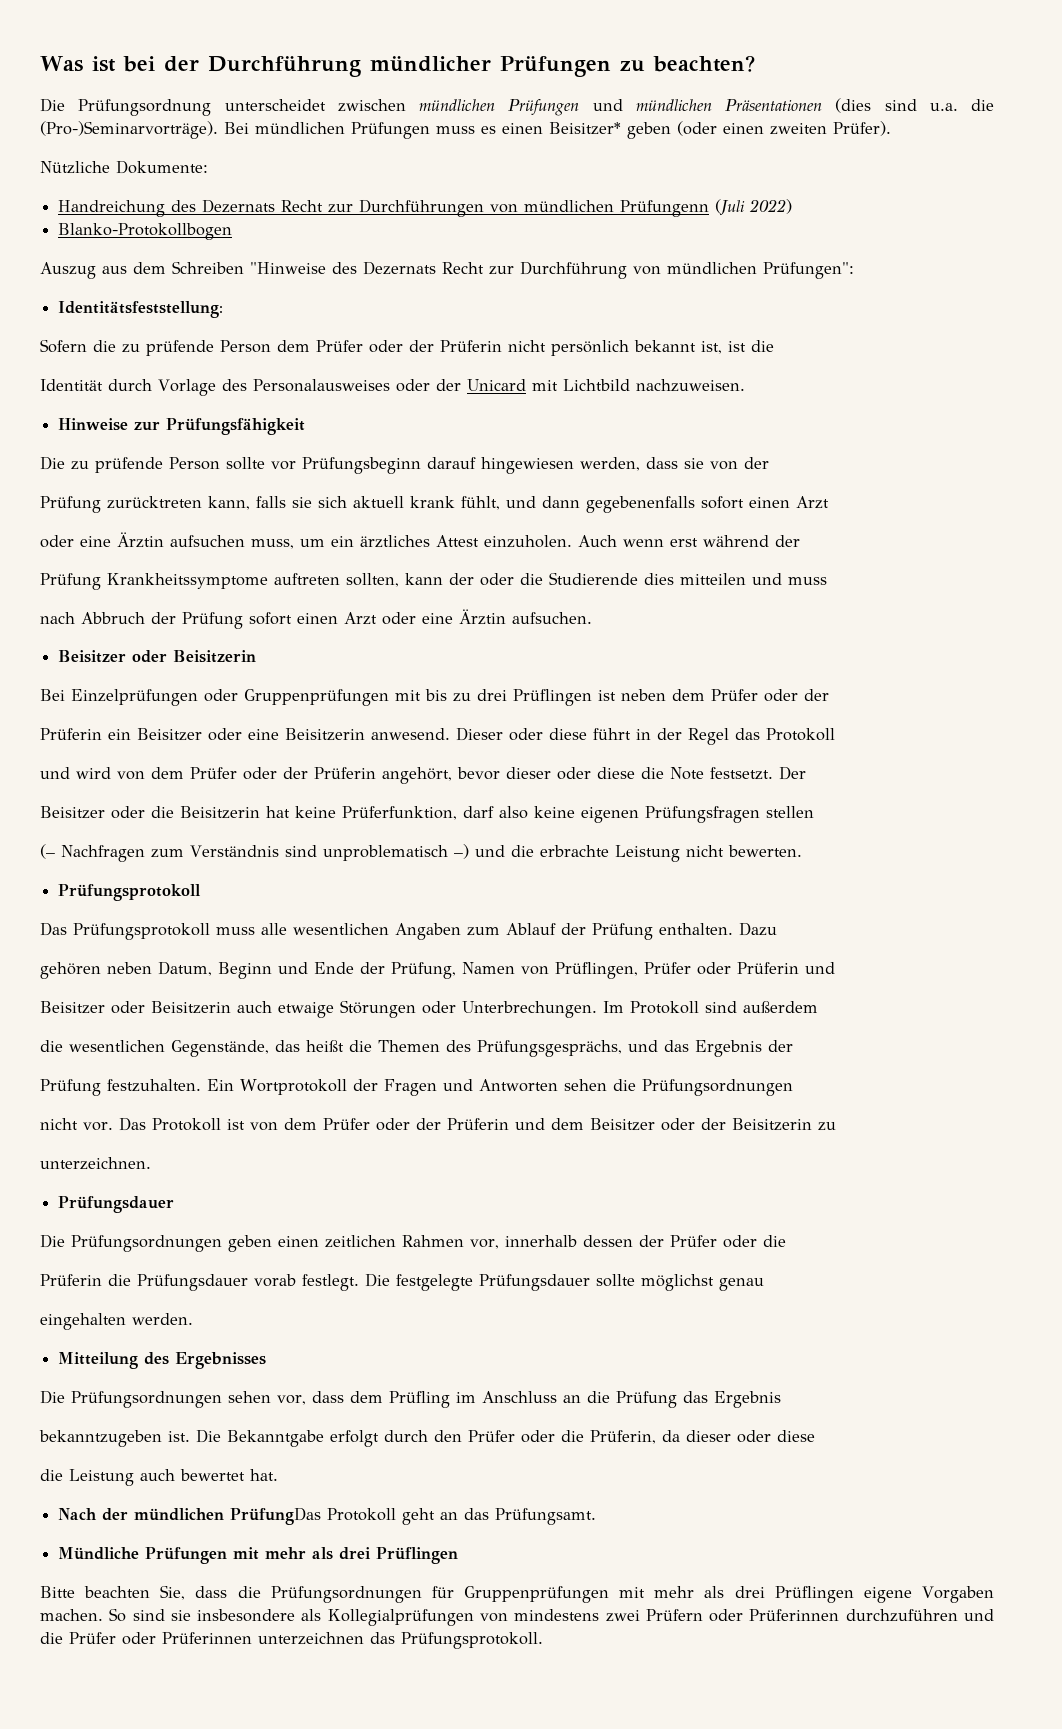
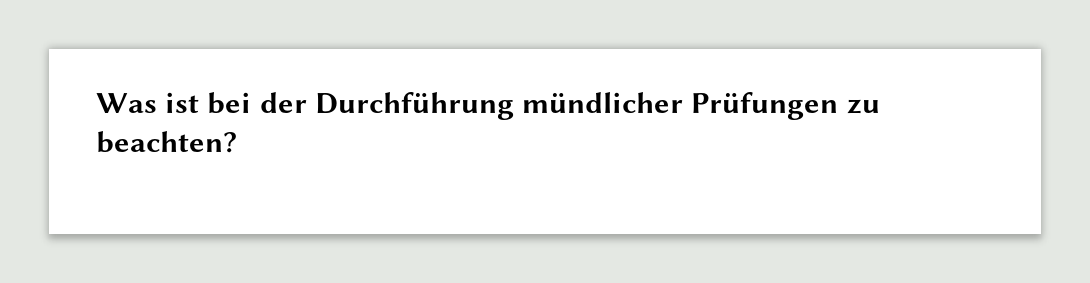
[40,98,994,116] [40,121,891,139] [40,160,208,174] [58,199,793,217] [58,223,233,240] [40,261,854,279] [58,301,224,318] [40,339,774,356] [40,379,745,396] [58,418,306,435] [40,456,769,474] [40,496,829,513] [40,532,800,549] [40,572,827,590] [40,609,592,629] [58,650,257,663] [40,689,829,706] [40,727,835,745] [40,766,806,784] [40,806,814,823] [40,844,802,862] [58,884,202,901] [40,922,777,940] [40,961,835,979] [40,1000,818,1018] [40,1040,793,1057] [40,1079,793,1096] [40,1117,836,1131] [40,1157,151,1170] [58,1196,175,1213] [40,1234,786,1252] [40,1273,764,1291] [40,1313,193,1330] [58,1352,267,1369] [40,1390,781,1408] [39,1429,815,1447] [40,1469,278,1486] [58,1507,597,1525] [58,1547,459,1564] [40,1585,995,1603] [40,1608,995,1626] [40,1632,543,1649] // Die Prüfungsordnung unterscheidet zwischen mündlichen Prüfungen und mündlichen Präsentationen (dies sind u.a. die (Pro-)Seminarvorträge). Bei mündlichen Prüfungen muss es einen Beisitzer* geben (oder einen zweiten Prüfer). // Nützliche Dokumente: // Handreichung des Dezernats Recht zur Durchführungen von mündlichen Prüfungenn (Juli 2022) // Blanko-Protokollbogen // Auszug aus dem Schreiben "Hinweise des Dezernats Recht zur Durchführung von mündlichen Prüfungen": // Identitätsfeststellung: // Sofern die zu prüfende Person dem Prüfer oder der Prüferin nicht persönlich bekannt ist, ist die // Identität durch Vorlage des Personalausweises oder der Unicard mit Lichtbild nachzuweisen. // Hinweise zur Prüfungsfähigkeit // Die zu prüfende Person sollte vor Prüfungsbeginn darauf hingewiesen werden, dass sie von der // Prüfung zurücktreten kann, falls sie sich aktuell krank fühlt, und dann gegebenenfalls sofort einen Arzt // oder eine Ärztin aufsuchen muss, um ein ärztliches Attest einzuholen. Auch wenn erst während der // Prüfung Krankheitssymptome auftreten sollten, kann der oder die Studierende dies mitteilen und muss // nach Abbruch der Prüfung sofort einen Arzt oder eine Ärztin aufsuchen. // Beisitzer oder Beisitzerin // Bei Einzelprüfungen oder Gruppenprüfungen mit bis zu drei Prüflingen ist neben dem Prüfer oder der // Prüferin ein Beisitzer oder eine Beisitzerin anwesend. Dieser oder diese führt in der Regel das Protokoll // und wird von dem Prüfer oder der Prüferin angehört, bevor dieser oder diese die Note festsetzt. Der // Beisitzer oder die Beisitzerin hat keine Prüferfunktion, darf also keine eigenen Prüfungsfragen stellen // (– Nachfragen zum Verständnis sind unproblematisch –) und die erbrachte Leistung nicht bewerten. // Prüfungsprotokoll // Das Prüfungsprotokoll muss alle wesentlichen Angaben zum Ablauf der Prüfung enthalten. Dazu // gehören neben Datum, Beginn und Ende der Prüfung, Namen von Prüflingen, Prüfer oder Prüferin und // Beisitzer oder Beisitzerin auch etwaige Störungen oder Unterbrechungen. Im Protokoll sind außerdem // die wesentlichen Gegenstände, das heißt die Themen des Prüfungsgesprächs, und das Ergebnis der // Prüfung festzuhalten. Ein Wortprotokoll der Fragen und Antworten sehen die Prüfungsordnungen // nicht vor. Das Protokoll ist von dem Prüfer oder der Prüferin und dem Beisitzer oder der Beisitzerin zu // unterzeichnen. // Prüfungsdauer // Die Prüfungsordnungen geben einen zeitlichen Rahmen vor, innerhalb dessen der Prüfer oder die // Prüferin die Prüfungsdauer vorab festlegt. Die festgelegte Prüfungsdauer sollte möglichst genau // eingehalten werden. // Mitteilung des Ergebnisses // Die Prüfungsordnungen sehen vor, dass dem Prüfling im Anschluss an die Prüfung das Ergebnis // bekanntzugeben ist. Die Bekanntgabe erfolgt durch den Prüfer oder die Prüferin, da dieser oder diese // die Leistung auch bewertet hat. // Nach der mündlichen PrüfungDas Protokoll geht an das Prüfungsamt. // Mündliche Prüfungen mit mehr als drei Prüflingen // Bitte beachten Sie, dass die Prüfungsordnungen für Gruppenprüfungen mit mehr als drei Prüflingen eigene Vorgaben machen. So sind sie insbesondere als Kollegialprüfungen von mindestens zwei Prüfern oder Prüferinnen durchzuführen und die Prüfer oder Prüferinnen unterzeichnen das Prüfungsprotokoll. -> (237, 142) none

